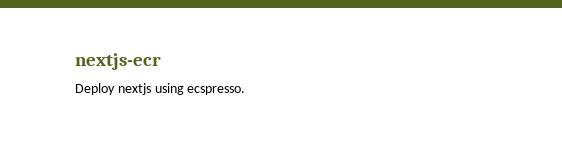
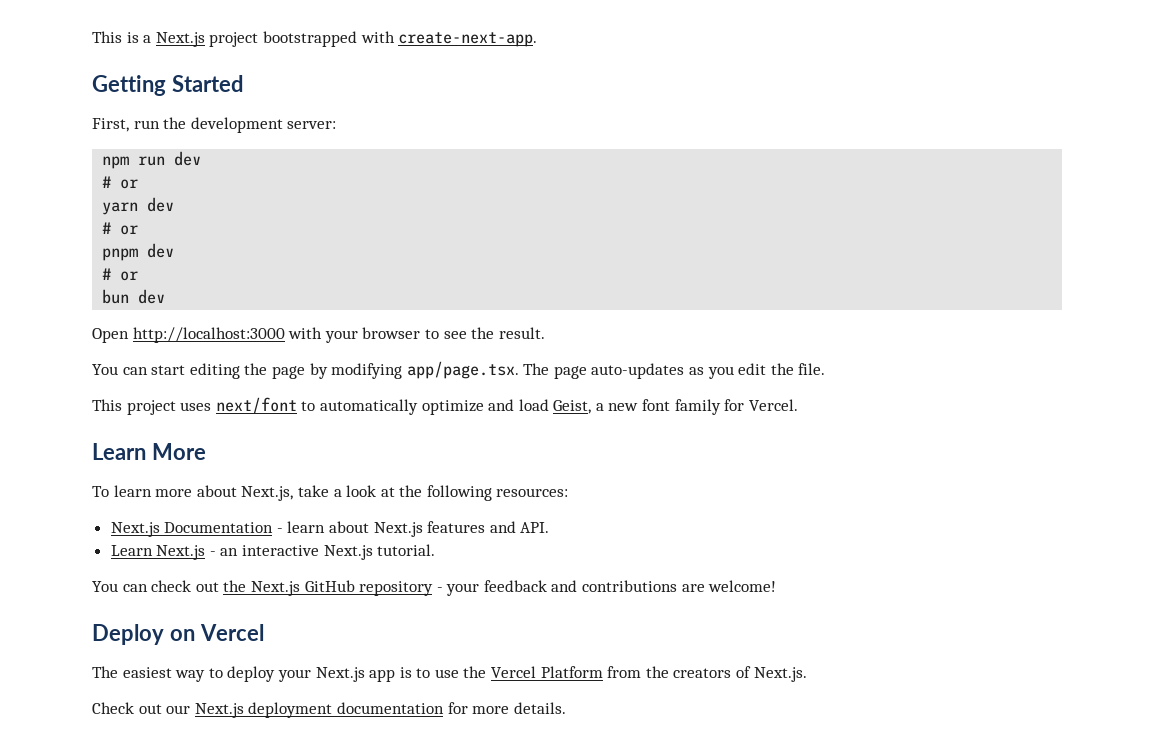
[75,53,161,70] [75,83,246,95] nextjs-ecr // Deploy nextjs using ecspresso. -> [92,31,538,47] [92,75,243,96] [92,117,337,133] [102,151,202,169] [102,176,139,189] [102,197,175,215] [102,222,139,235] [102,243,175,261] [102,268,139,281] [102,289,166,304] [92,327,545,343] [92,361,826,379] [92,397,798,415] [92,443,206,460] [92,485,569,501] [110,521,550,537] [110,544,436,560] [92,580,777,596] [92,624,264,645] [92,666,807,682] [92,702,566,718] This is a Next.js project bootstrapped with create-next-app. // Getting Started // First, run the development server: // npm run dev // # or // yarn dev // # or // pnpm dev // # or // bun dev // Open http://localhost:3000 with your browser to see the result. // You can start editing the page by modifying app/page.tsx. The page auto-updates as you edit the file. // This project uses next/font to automatically optimize and load Geist, a new font family for Vercel. // Learn More // To learn more about Next.js, take a look at the following resources: // Next.js Documentation - learn about Next.js features and API. // Learn Next.js - an interactive Next.js tutorial. // You can check out the Next.js GitHub repository - your feedback and contributions are welcome! // Deploy on Vercel // The easiest way to deploy your Next.js app is to use the Vercel Platform from the creators of Next.js. // Check out our Next.js deployment documentation for more details.

